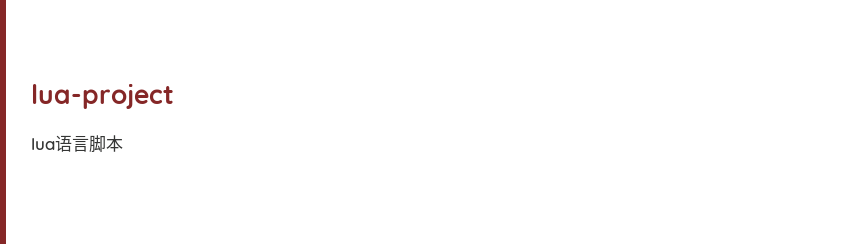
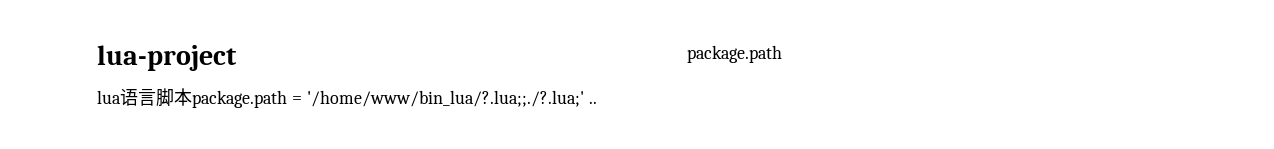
(123, 143) none -> [192,90,597,108] [687,45,782,63] package.path = '/home/www/bin_lua/?.lua;;./?.lua;' .. package.path

